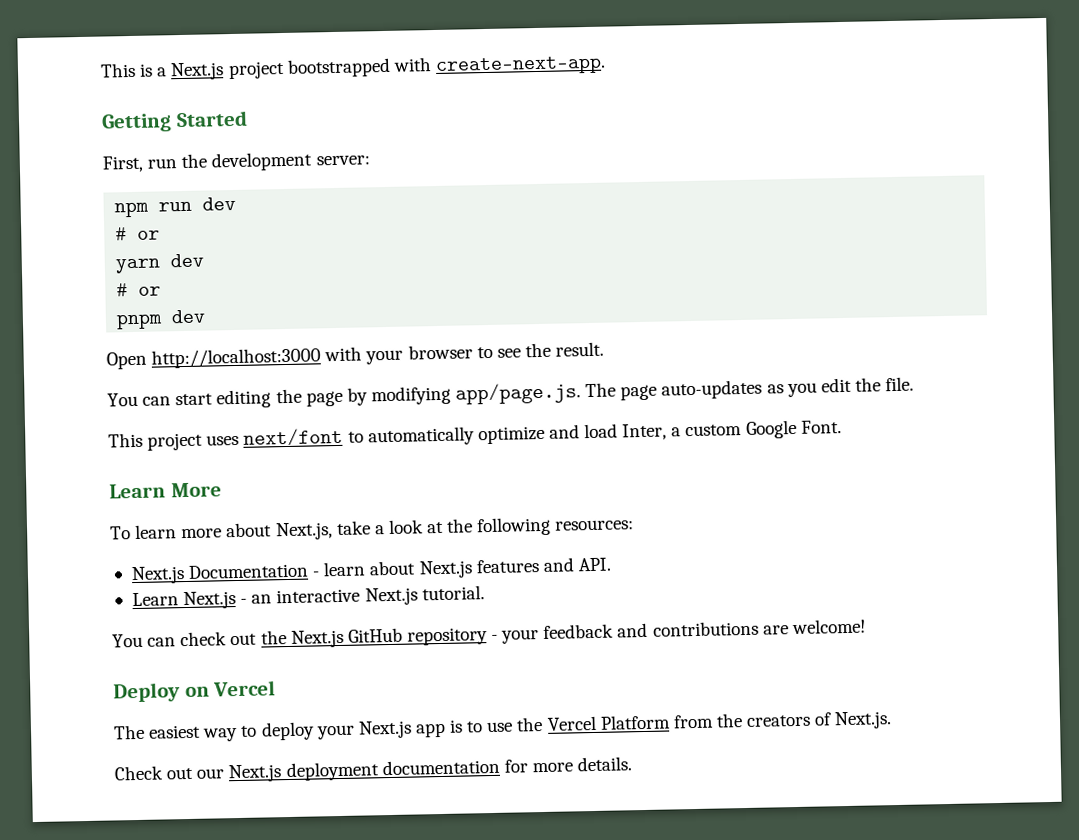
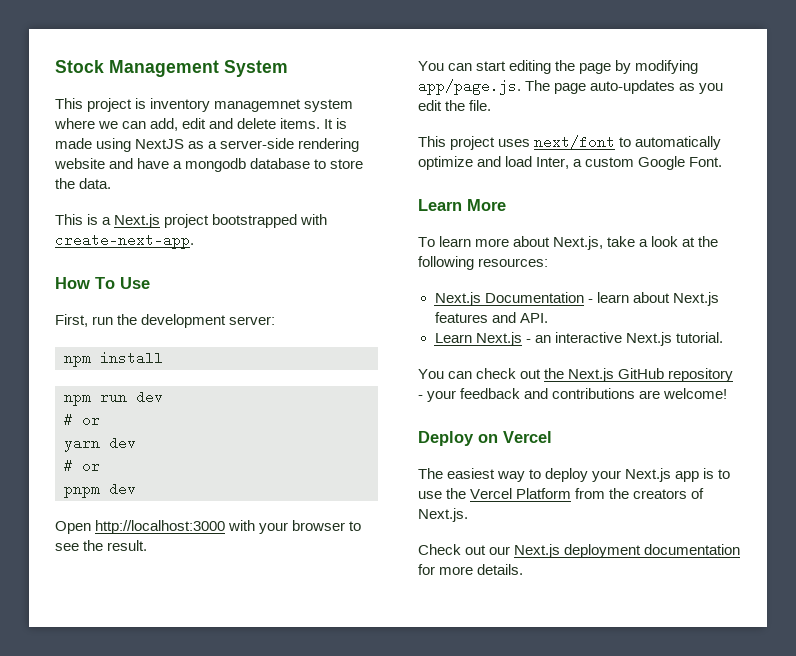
(100, 70) none -> [55,60,288,77] [55,98,354,112] [54,118,348,131] [55,138,360,152] [54,158,364,172] [55,178,112,189] Stock Management System // This project is inventory managemnet system where we can add, edit and delete items. It is made using NextJS as a server-side rendering website and have a mongodb database to store the data. //
[101,110,248,133] Getting Started -> [55,277,150,289] How To Use
(370, 160) none -> [64,351,163,367] // npm install

